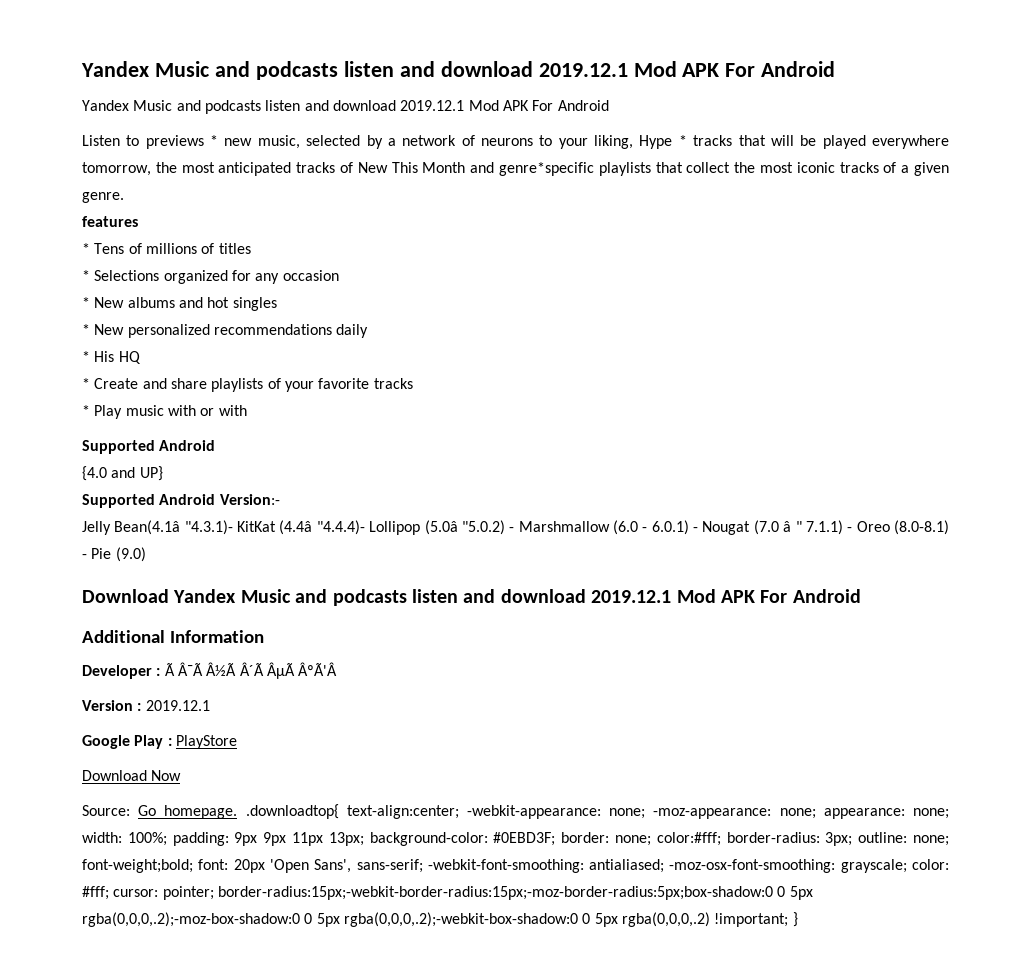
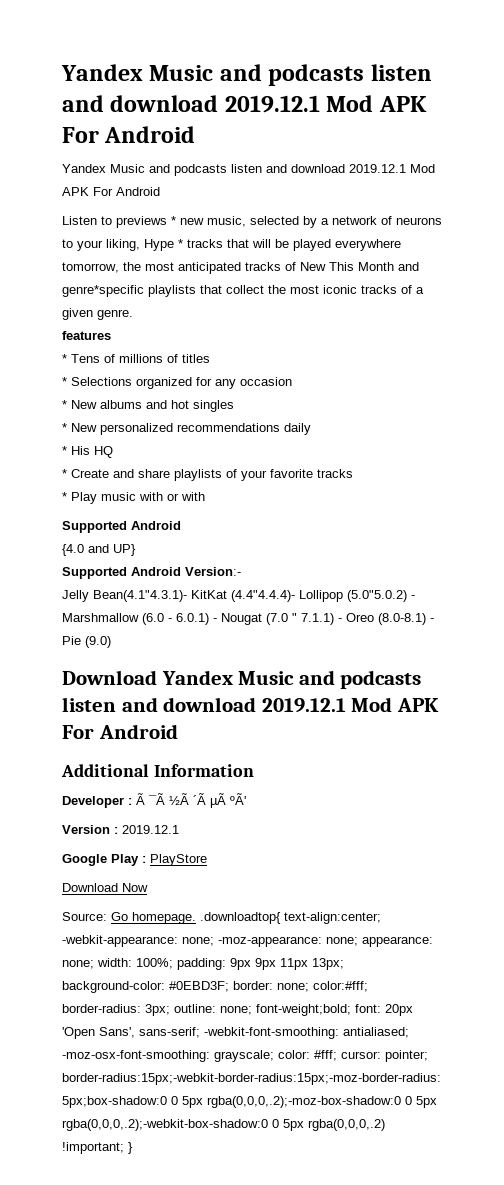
[114,520,505,535] Bean(4.1â "4.3.1)- KitKat (4.4â "4.4.4)- Lollipop (5.0â "5.0.2) -> [93,590,407,602] Bean(4.1"4.3.1)- KitKat (4.4"4.4.4)- Lollipop (5.0"5.0.2)
[783,521,792,532] â -> (288, 619) none
[177,662,338,679] Â¯Ã Â½Ã Â´Ã ÂµÃ ÂºÃ'Â -> [148,793,246,808] ¯Ã ½Ã ´Ã µÃ ºÃ'

